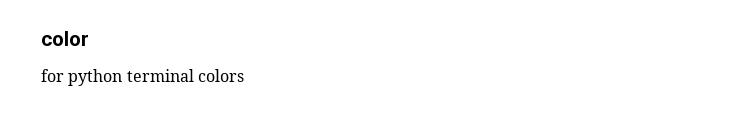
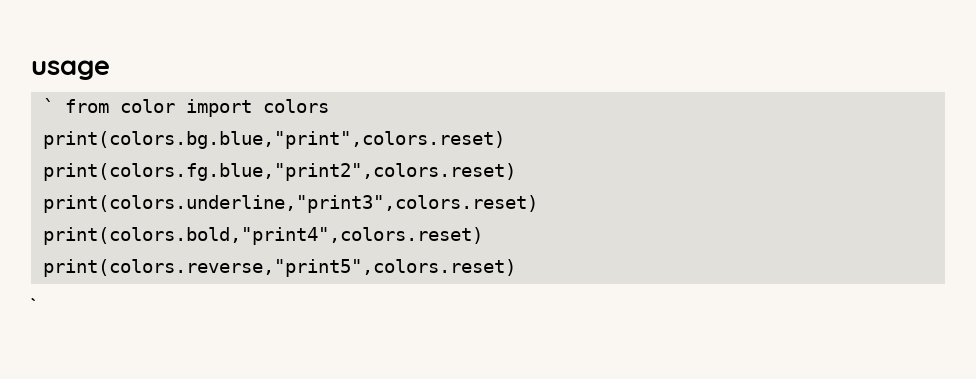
[41,31,89,46] [41,69,244,86] color // for python terminal colors -> [31,60,110,80] [42,98,329,117] [42,131,505,149] [42,163,516,181] [42,195,538,213] [42,227,483,245] [42,259,516,277] [31,298,36,313] usage // ` from color import colors // print(colors.bg.blue,"print",colors.reset) print(colors.fg.blue,"print2",colors.reset) print(colors.underline,"print3",colors.reset) print(colors.bold,"print4",colors.reset) print(colors.reverse,"print5",colors.reset) // `

